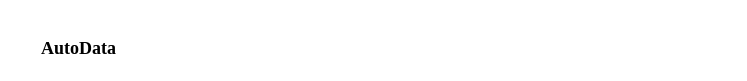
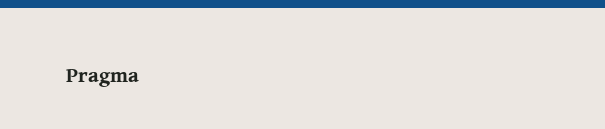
[41,42,116,54] AutoData -> [66,69,139,87] Pragma

